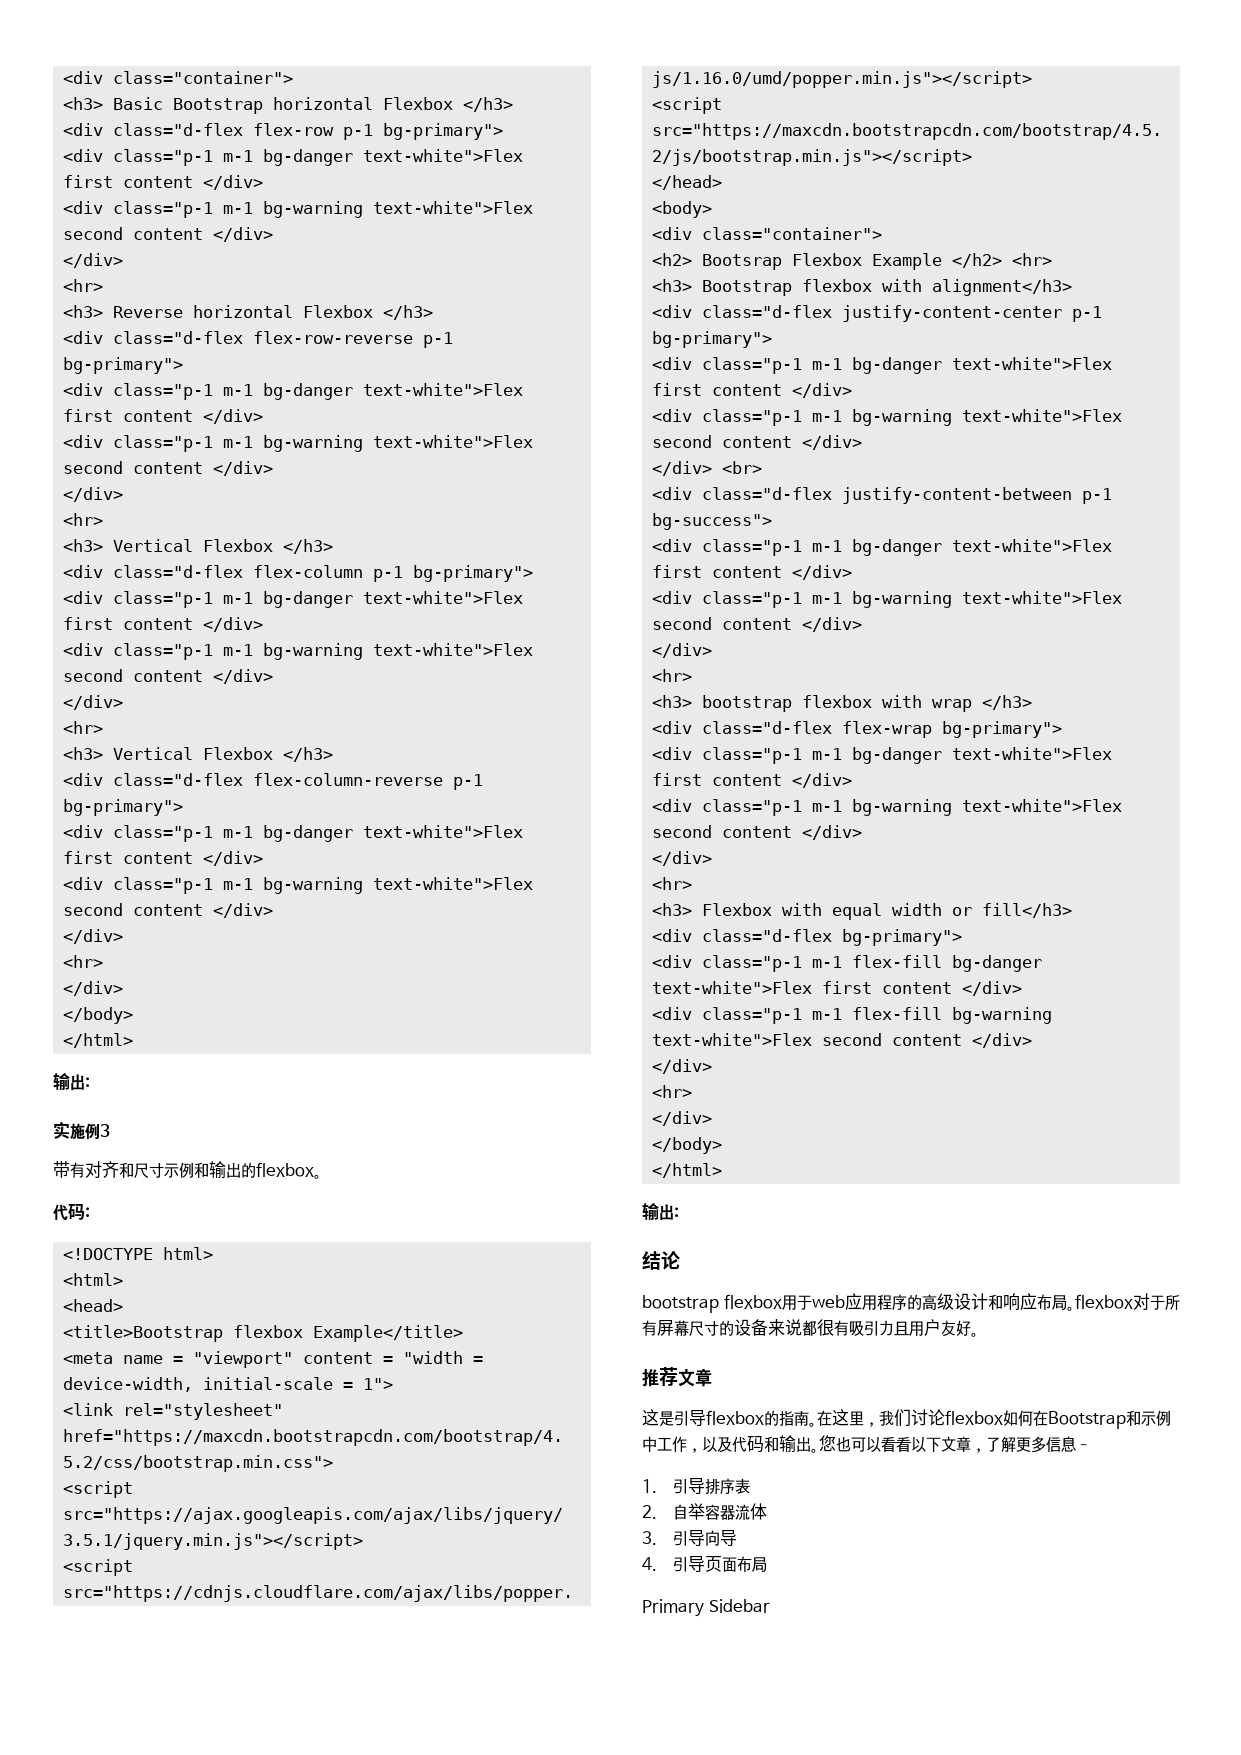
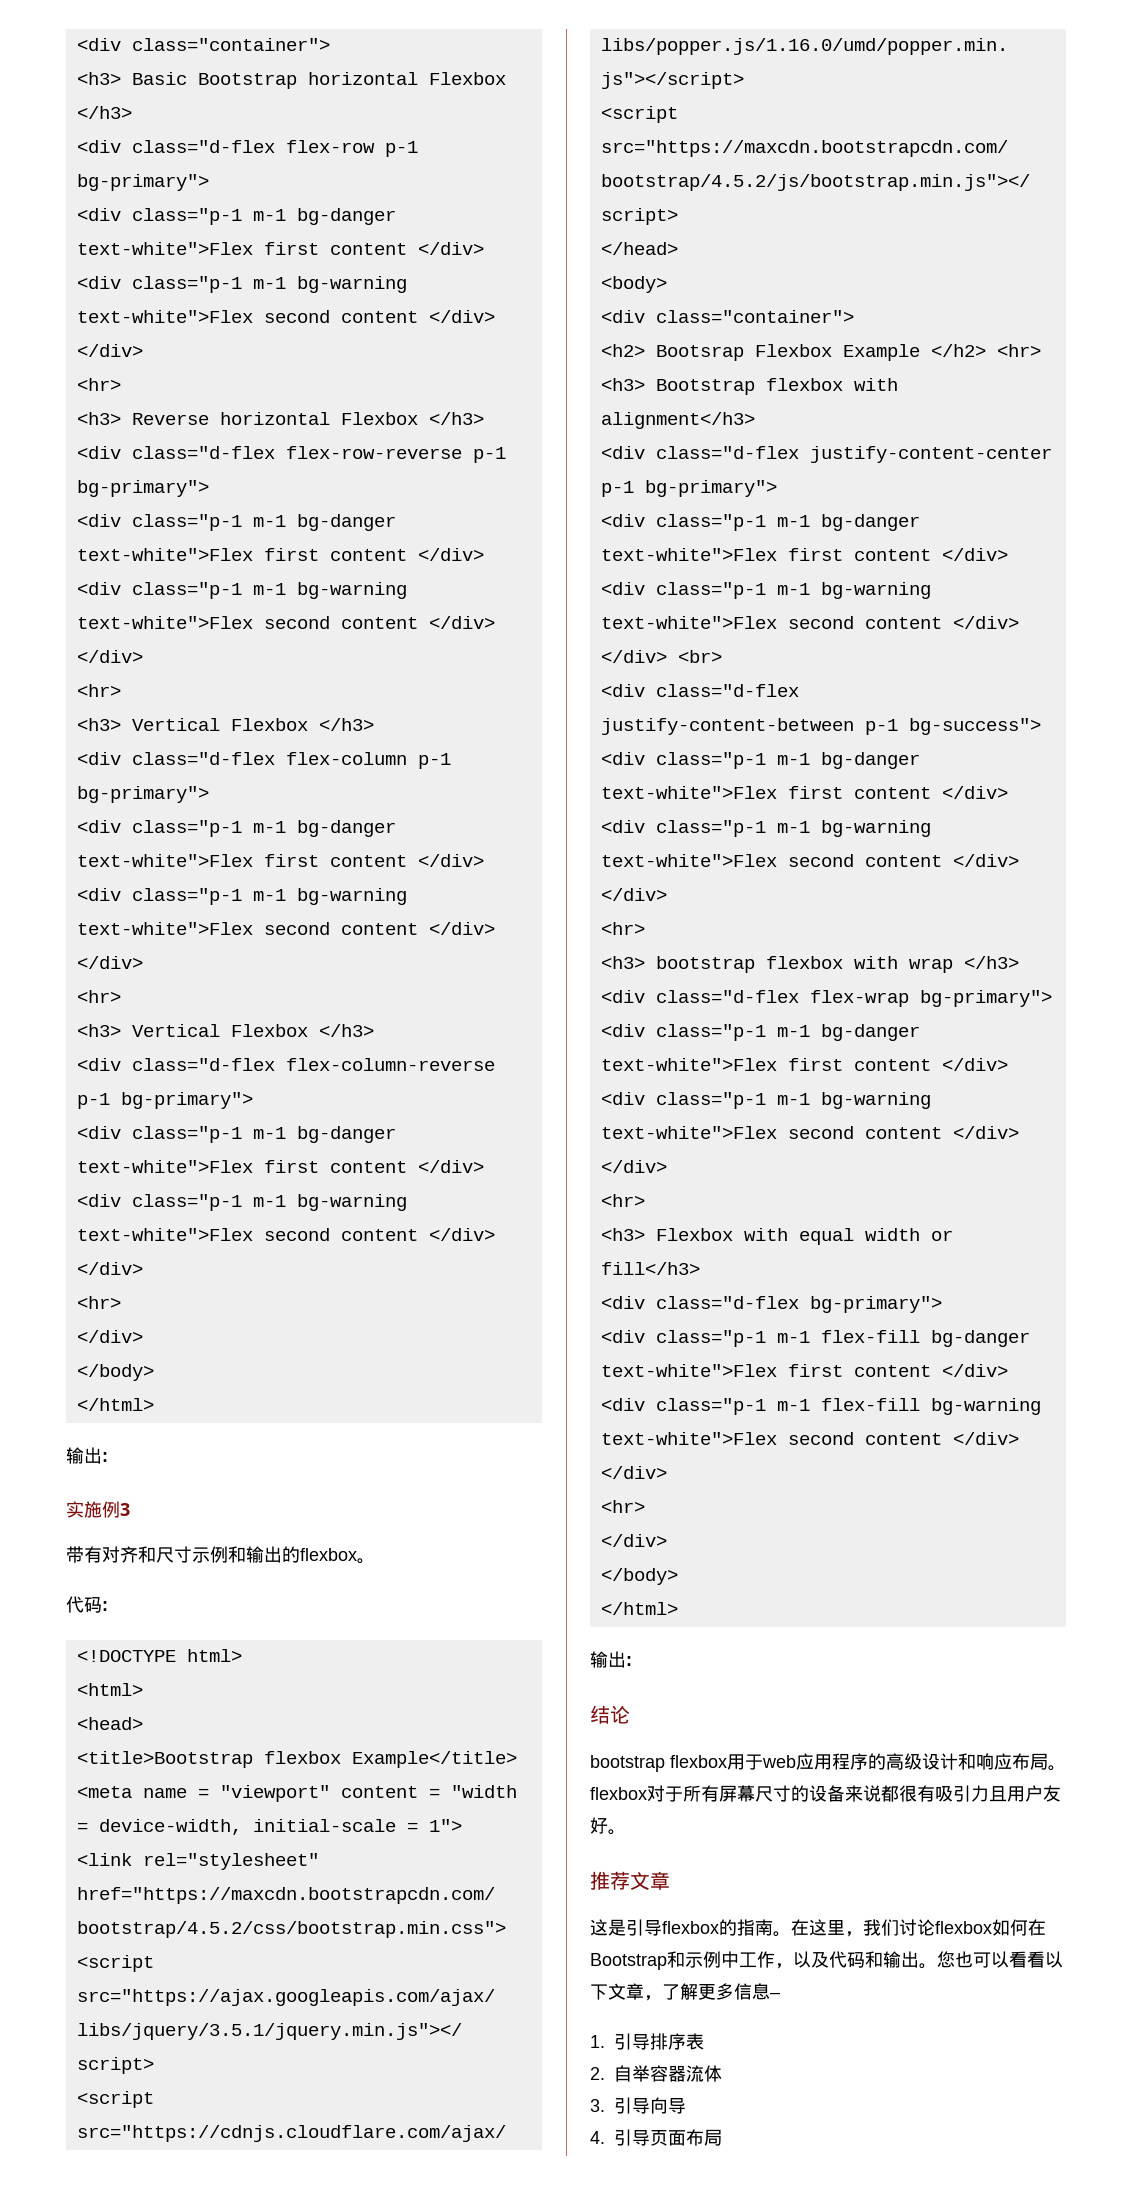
[642,1599,770,1617] // Primary Sidebar -> (722, 2137) none

